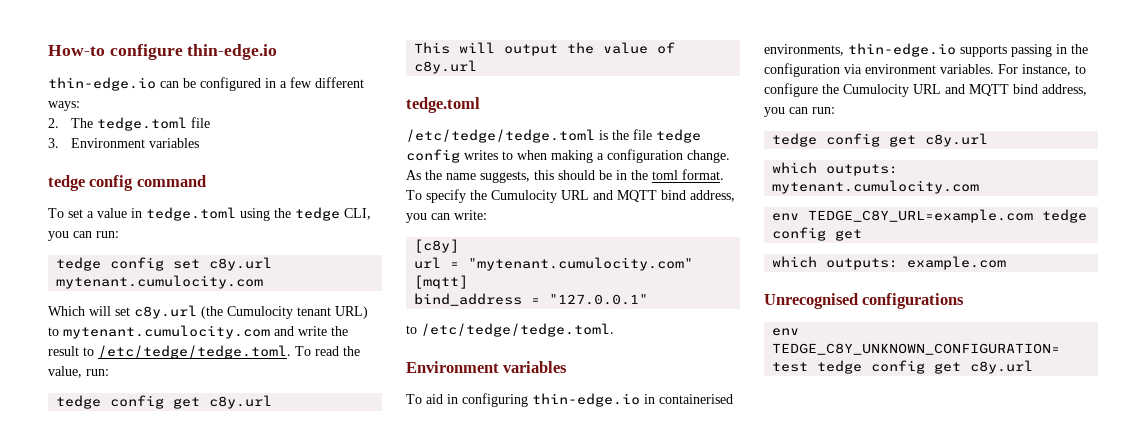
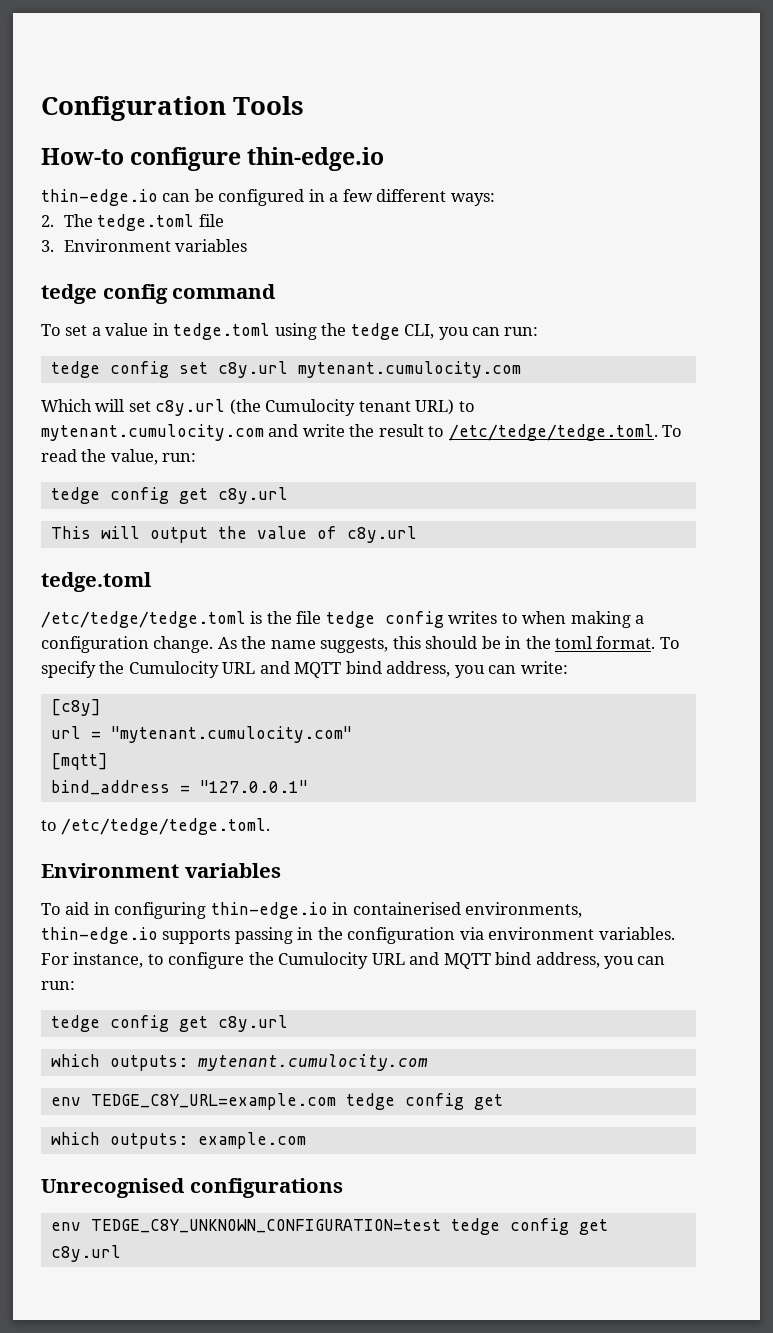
(48, 50) none -> [41,96,305,121] Configuration Tools //

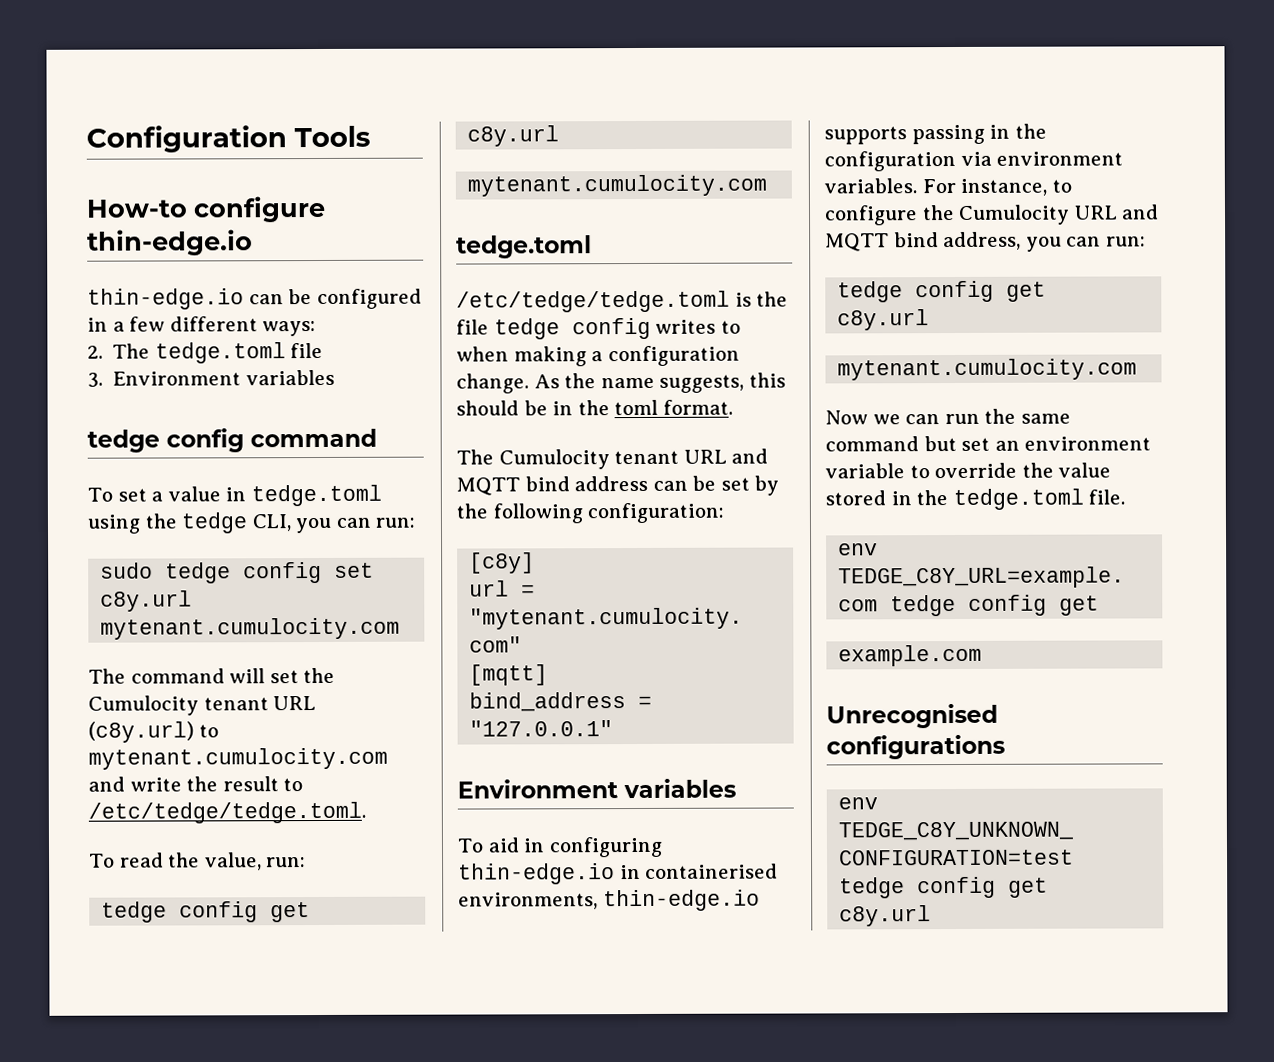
(539, 331) none -> [100,562,154,579] sudo
[41,399,455,416] Which will set c8y.url (the Cumulocity tenant URL) -> [88,667,336,684] [88,695,317,716] [88,721,194,743] The command will set the Cumulocity tenant URL (c8y.url)
(658, 432) none -> (366, 812) //
[50,526,417,543] This will output the value of c8y.url -> [467,174,768,197] mytenant.cumulocity.com
[659,637,680,649] [41,661,568,678] To specify the Cumulocity URL and MQTT bind address, you can write: -> [456,448,769,470] [456,475,780,496] [456,502,725,524] // The Cumulocity tenant URL and MQTT bind address can be set by the following configuration:
[41,818,271,835] // to /etc/tedge/tedge.toml. -> (614, 728) none
[50,1054,428,1071] which outputs: mytenant.cumulocity.com -> [837,358,1138,381] [825,408,1071,425] [825,435,1152,452] [825,462,1112,479] [825,488,1126,511] mytenant.cumulocity.com // Now we can run the same command but set an environment variable to override the value stored in the tedge.toml file.
[50,1132,188,1149] which outputs: -> (1100, 605) none

